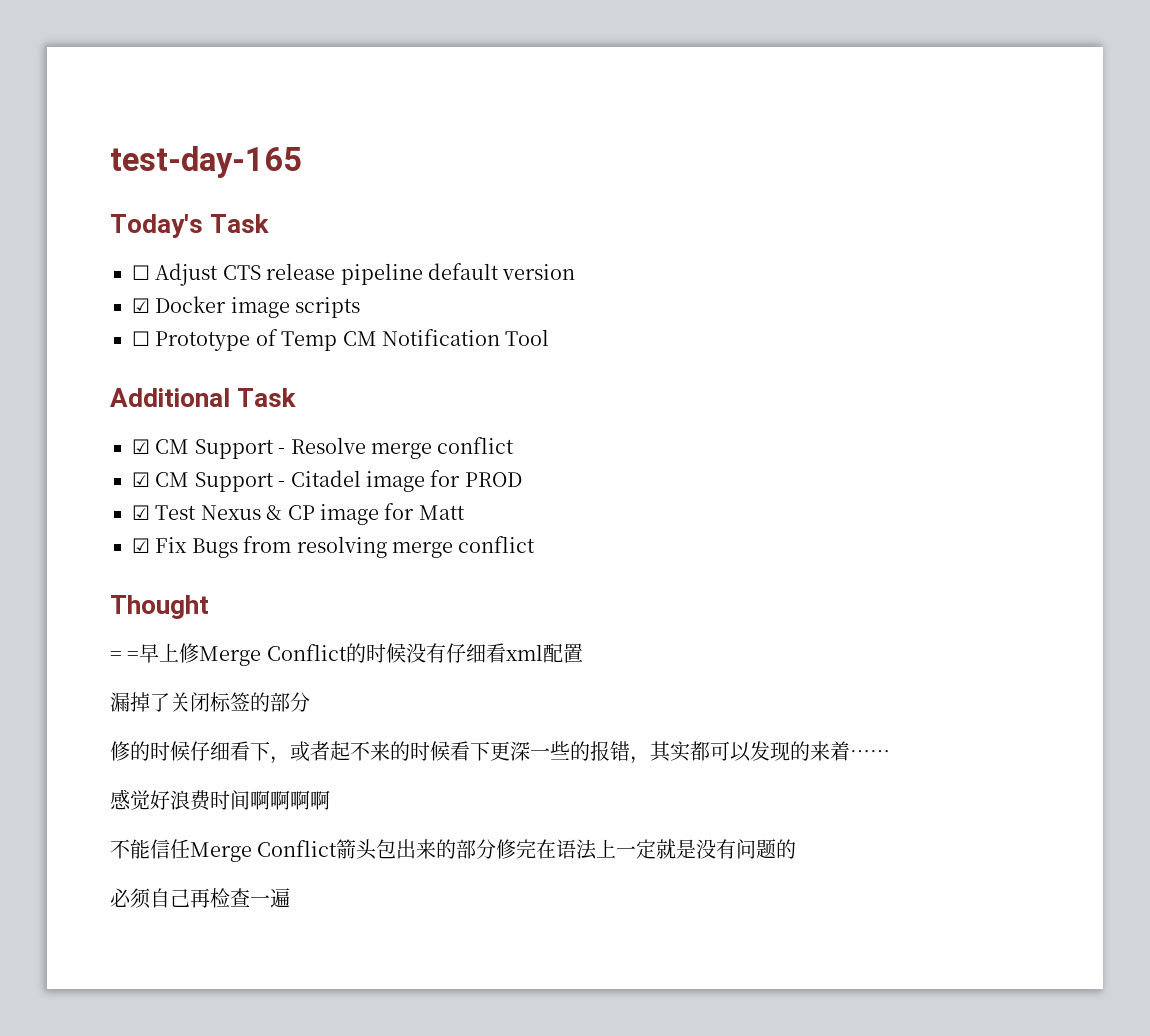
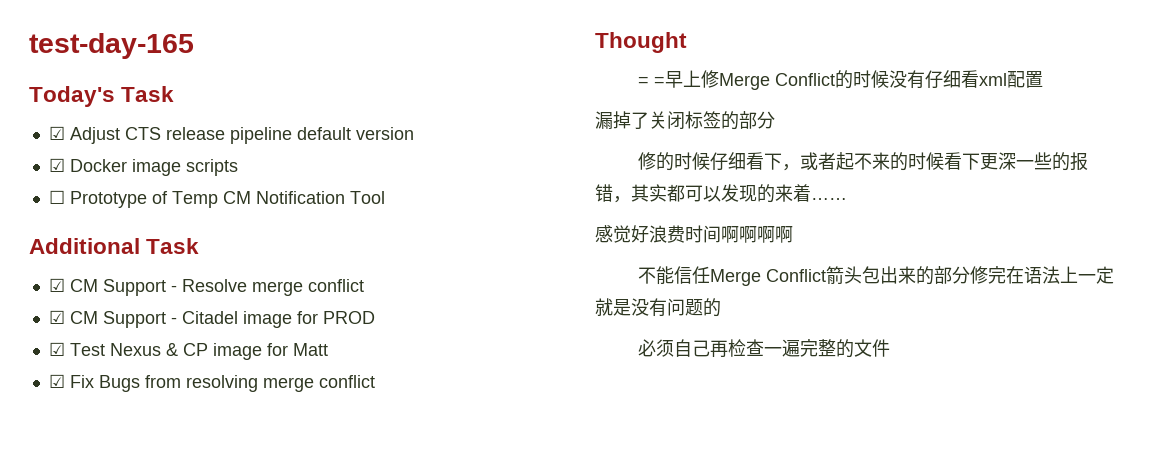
[132,265,150,280] ☐ -> [48,126,65,140] ☑
(290, 898) none -> [799,339,890,358] 完整的文件

